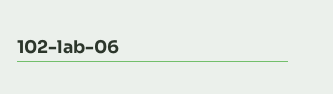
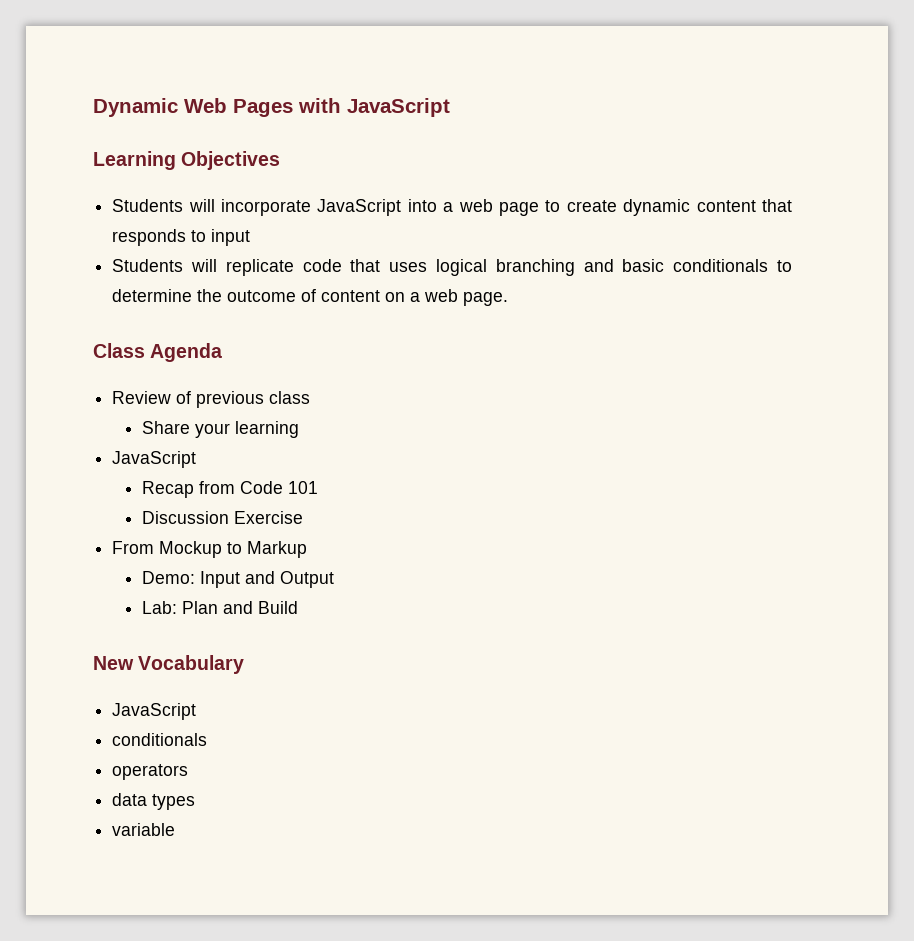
[17,39,119,54] 102-lab-06 -> [93,98,450,117] [93,151,281,170] [112,199,792,216] [112,229,251,246] [112,259,792,276] [112,289,509,306] [93,343,223,362] [112,391,311,408] [141,421,299,438] [112,451,197,468] [141,481,318,498] [141,511,303,524] [112,541,308,558] [141,571,334,588] [141,601,298,614] [93,655,245,674] [112,703,197,720] [112,733,208,746] [112,764,189,780] [112,793,196,810] [112,823,176,836] Dynamic Web Pages with JavaScript // Learning Objectives // Students will incorporate JavaScript into a web page to create dynamic content that responds to input // Students will replicate code that uses logical branching and basic conditionals to determine the outcome of content on a web page. // Class Agenda // Review of previous class // Share your learning // JavaScript // Recap from Code 101 // Discussion Exercise // From Mockup to Markup // Demo: Input and Output // Lab: Plan and Build // New Vocabulary // JavaScript // conditionals // operators // data types // variable

